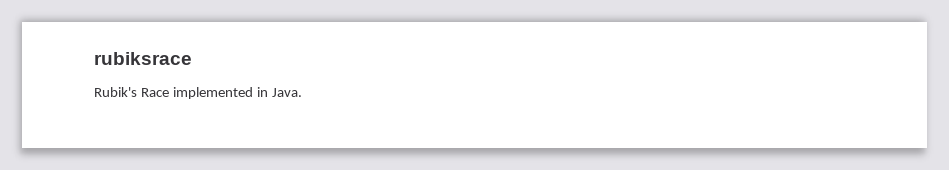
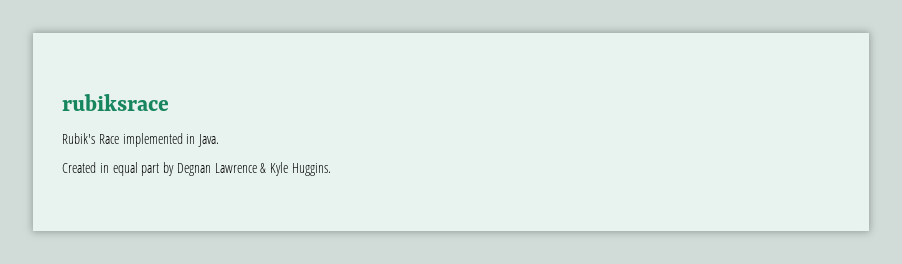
(302, 92) none -> [62,162,332,176] // Created in equal part by Degnan Lawrence & Kyle Huggins.

